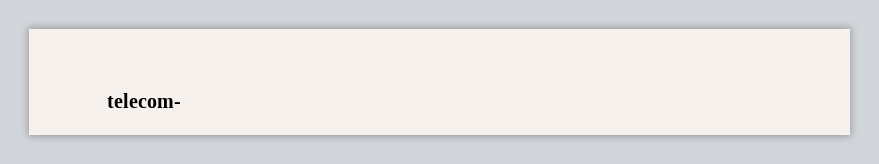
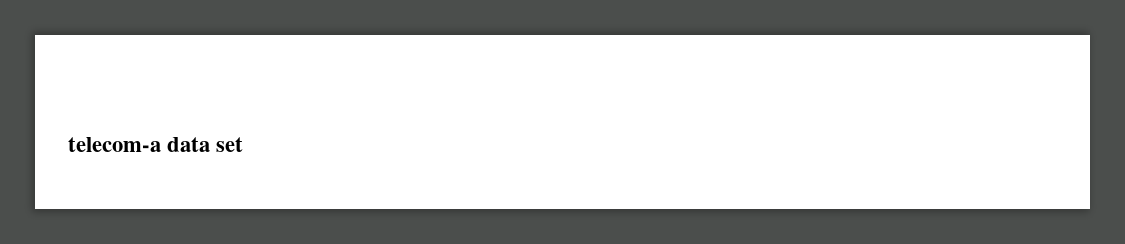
[107,93,181,108] telecom- -> [68,137,244,152] telecom-a data set

